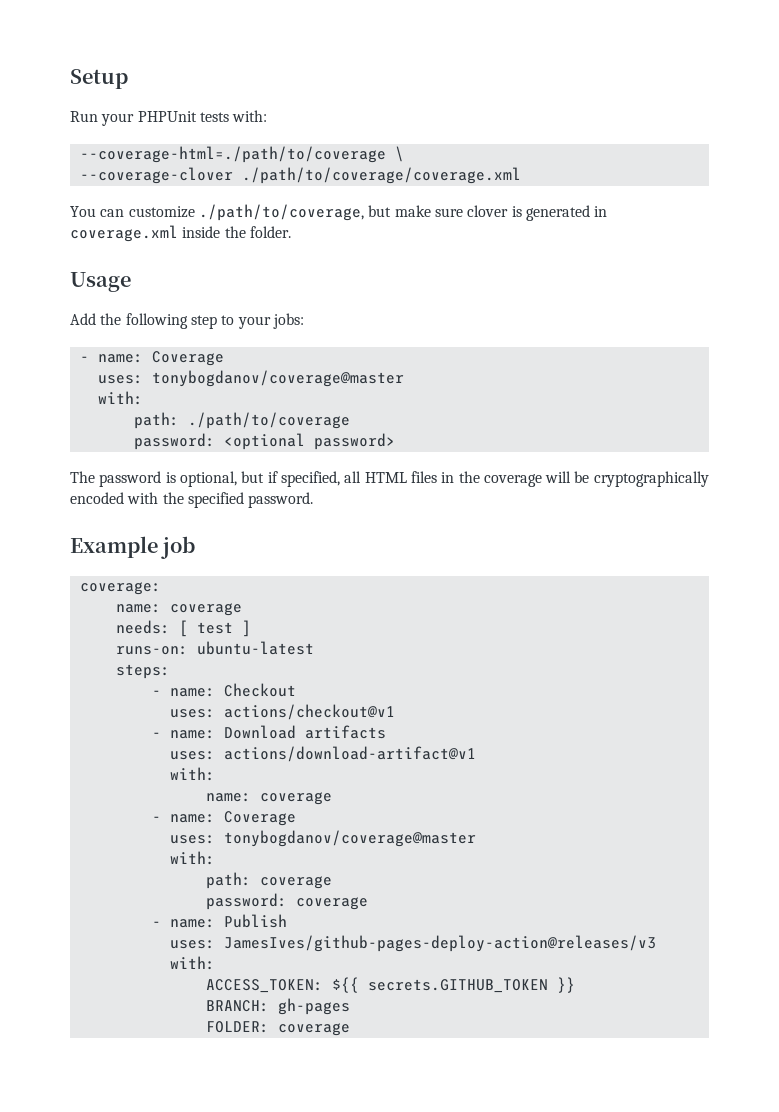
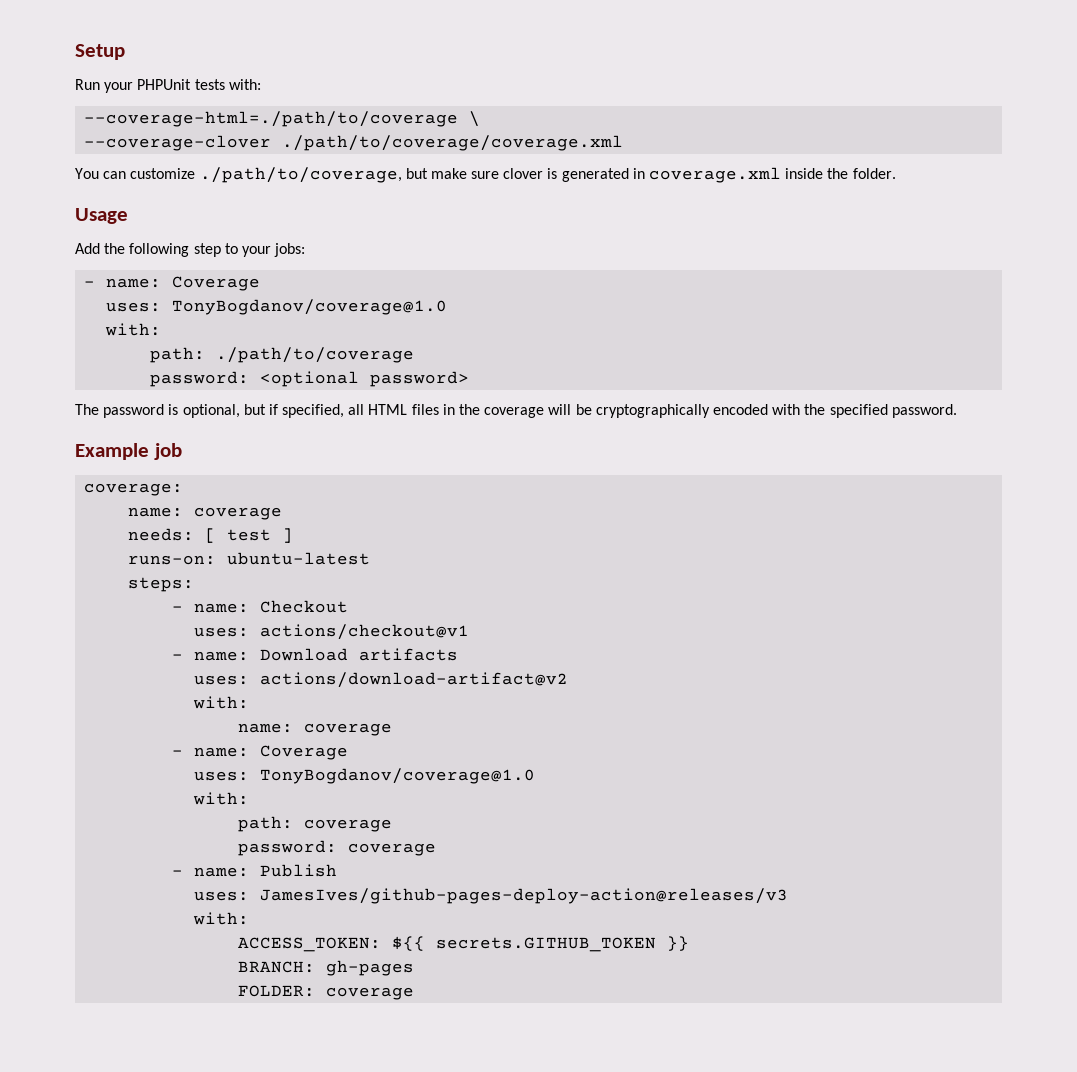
[151,370,404,387] tonybogdanov/coverage@master -> [172,299,448,315] TonyBogdanov/coverage@1.0
[223,746,476,762] actions/download-artifact@v1 -> [260,672,569,688] actions/download-artifact@v2
[223,830,476,847] tonybogdanov/coverage@master -> [260,768,536,784] TonyBogdanov/coverage@1.0

